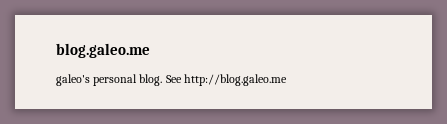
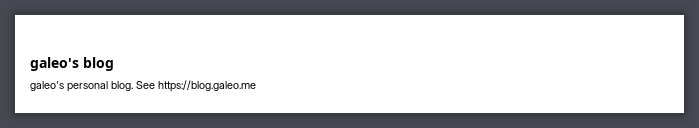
[56,43,150,58] blog.galeo.me -> [30,57,114,71] galeo's blog
[183,74,287,86] http://blog.galeo.me -> [158,80,256,92] https://blog.galeo.me

